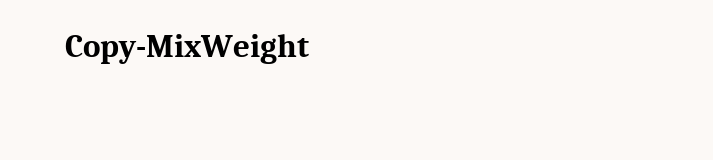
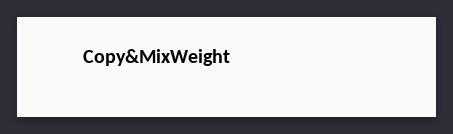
[65,34,309,64] Copy-MixWeight -> [83,49,230,66] Copy&MixWeight

